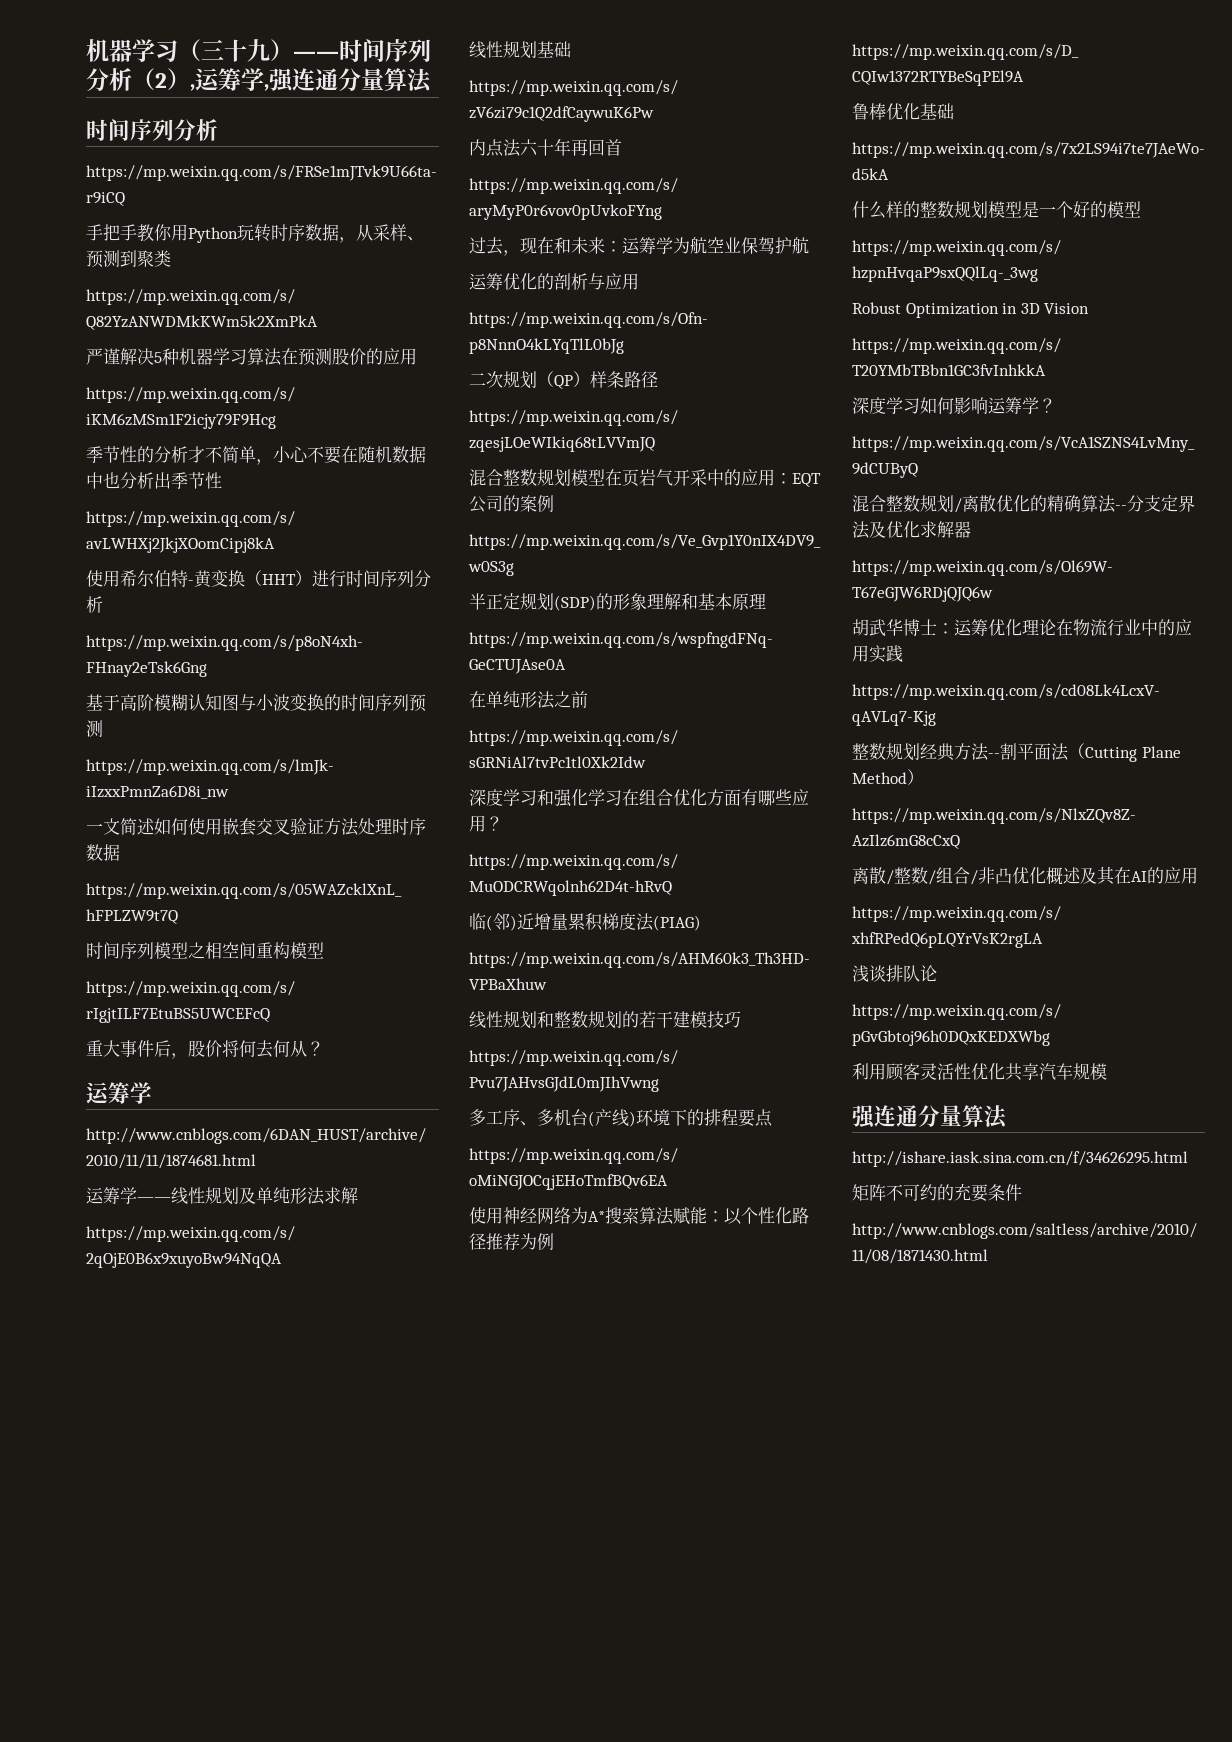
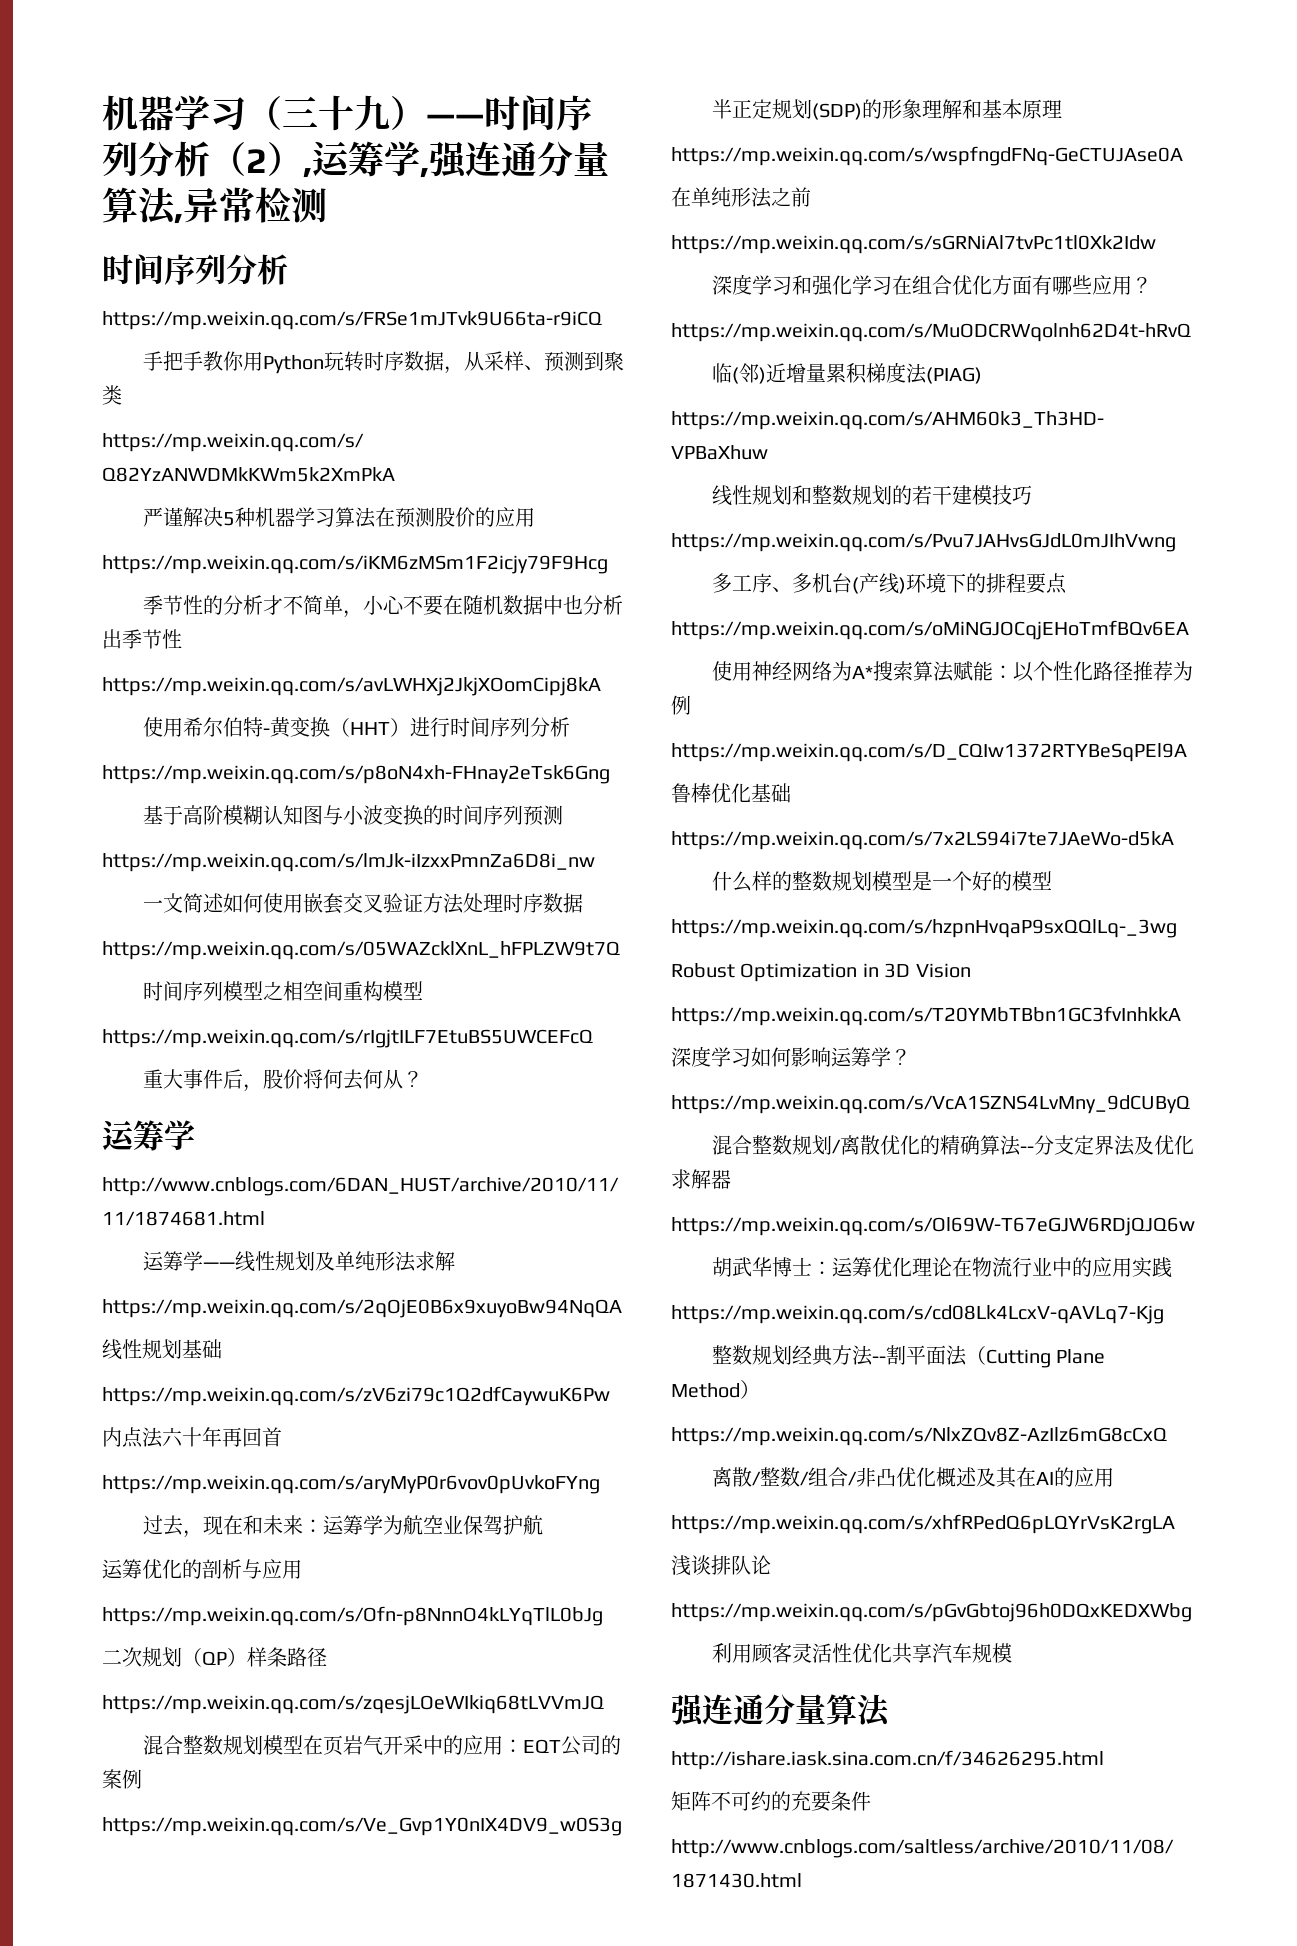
(432, 80) none -> [174,187,327,224] ,异常检测

